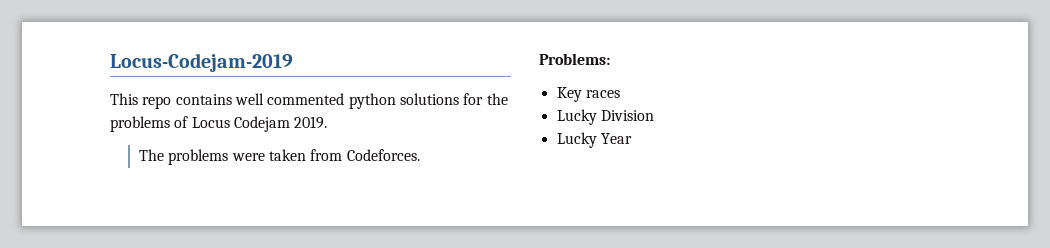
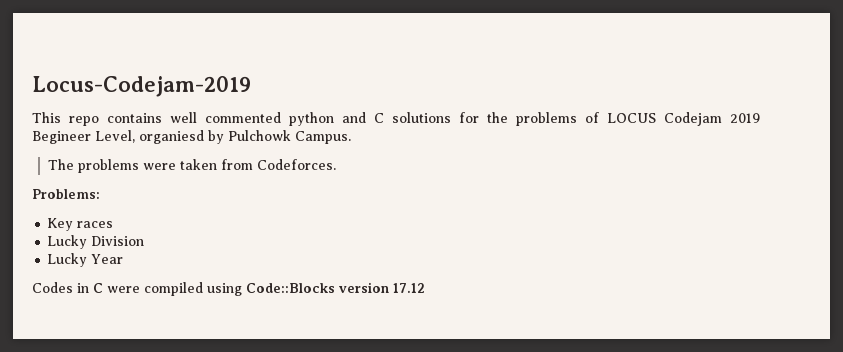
(396, 101) none -> [342,112,384,123] and C
[191,116,328,132] Locus Codejam 2019. -> [607,112,760,126] [32,130,351,144] LOCUS Codejam 2019 Begineer Level, organiesd by Pulchowk Campus.
(632, 138) none -> [32,282,425,296] // Codes in C were compiled using Code::Blocks version 17.12

